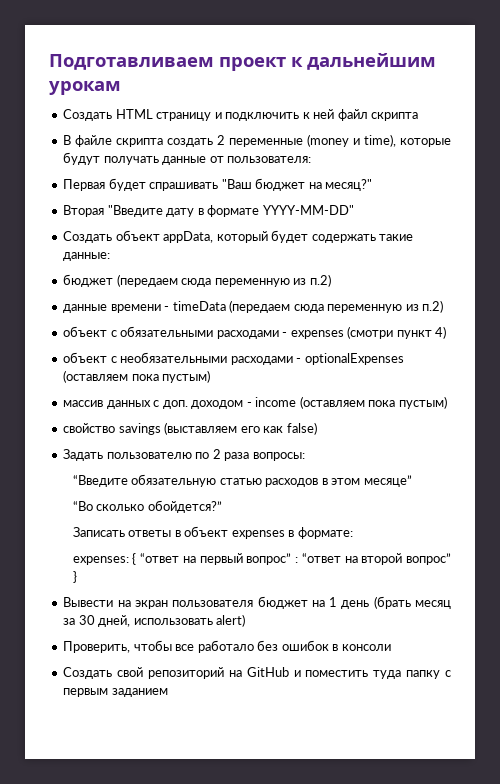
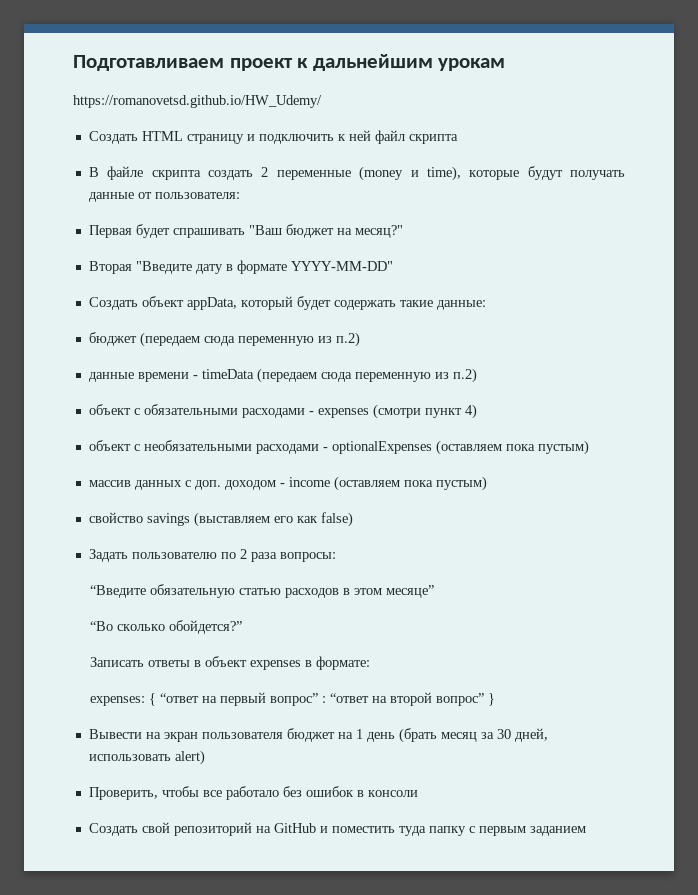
(121, 88) none -> [73,95,322,108] // https://romanovetsd.github.io/HW_Udemy/

